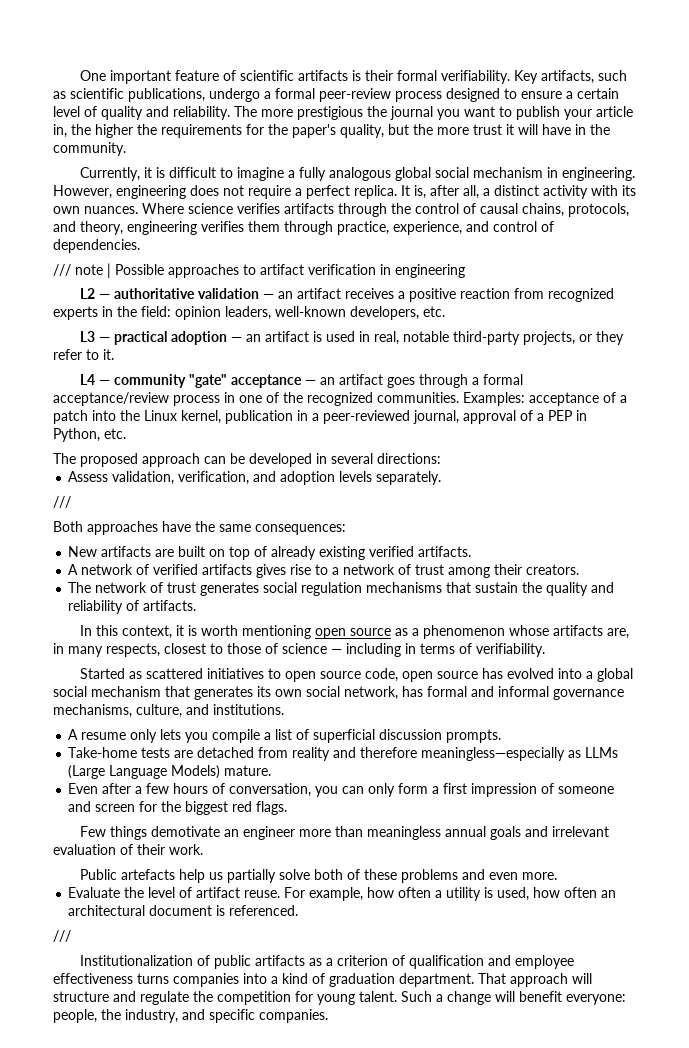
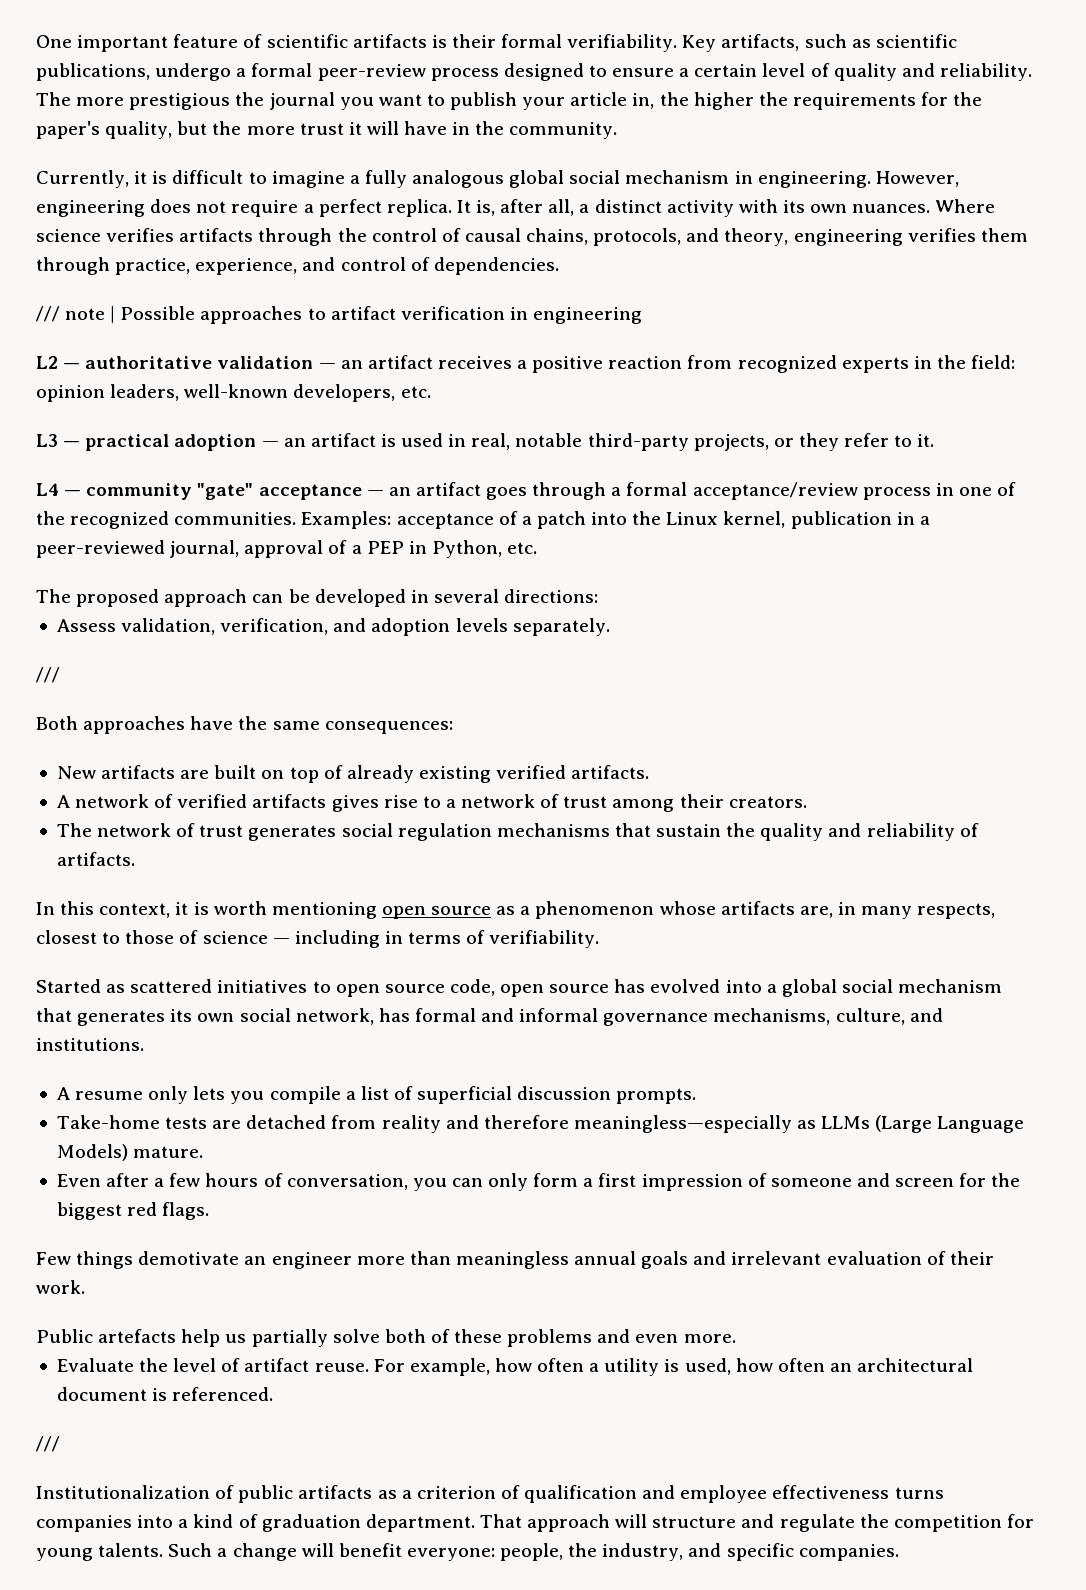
[359,991,397,1002] talent. -> [98,1543,164,1557] talents.

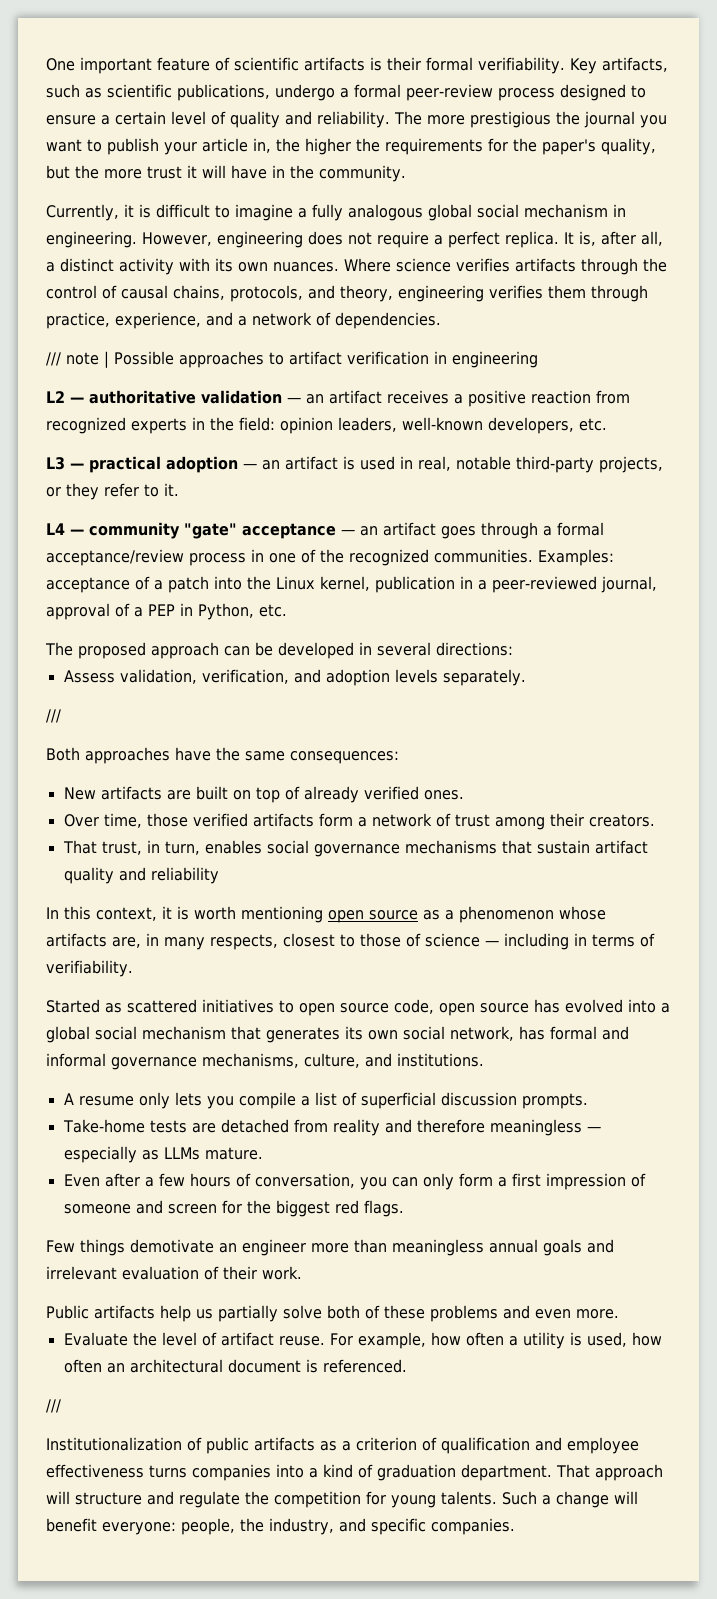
[340,257,406,271] control -> [238,312,312,326] a network
[418,765,650,783] [56,794,441,812] existing verified artifacts. // A network of verified artifacts gives rise to -> [363,786,464,800] [63,813,353,828] verified ones. // Over time, those verified artifacts form
[56,823,492,841] The network of trust generates social regulation -> [62,840,400,857] That trust, in turn, enables social governance
[726,823,756,837] the -> [594,840,648,854] artifact
[959,823,979,837] [56,852,135,866] of artifacts. -> (219, 875) none
[573,1115,1025,1133] [56,1144,128,1161] meaningless—especially as LLMs (Large Language Models) -> [489,1119,601,1136] [63,1146,200,1163] meaningless — especially as LLMs
[98,1329,177,1343] artefacts -> [94,1305,155,1319] artifacts

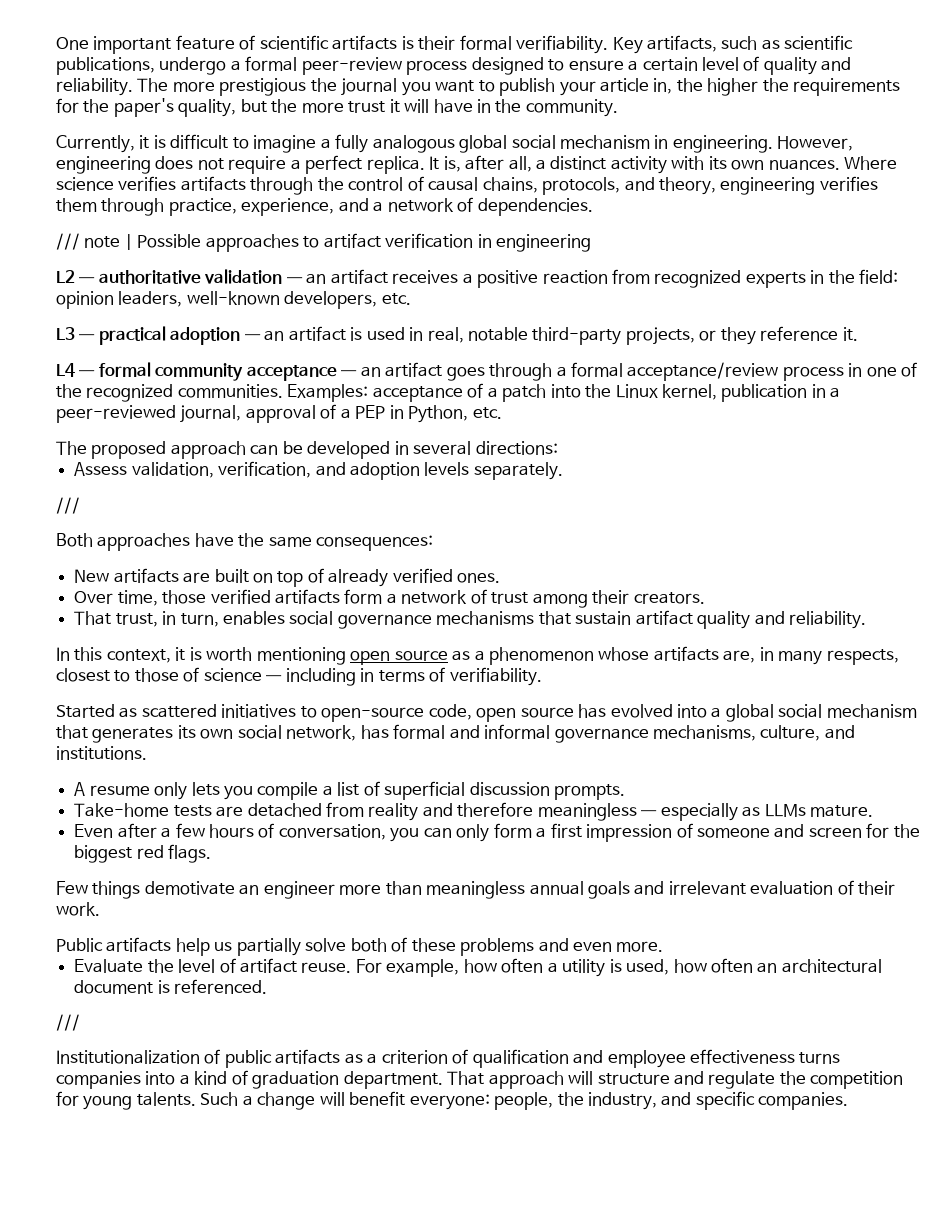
[104,483,159,497] refer to -> [760,326,839,341] reference
[89,522,237,539] community "gate" -> [98,362,244,381] formal community
[150,867,219,884] reliability -> [789,611,867,629] reliability.
[299,1003,389,1016] open source -> [321,707,425,722] open-source

